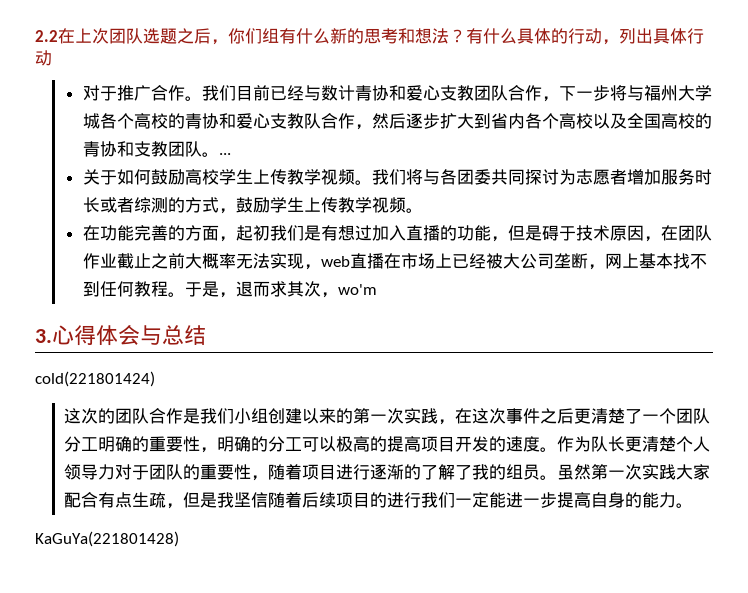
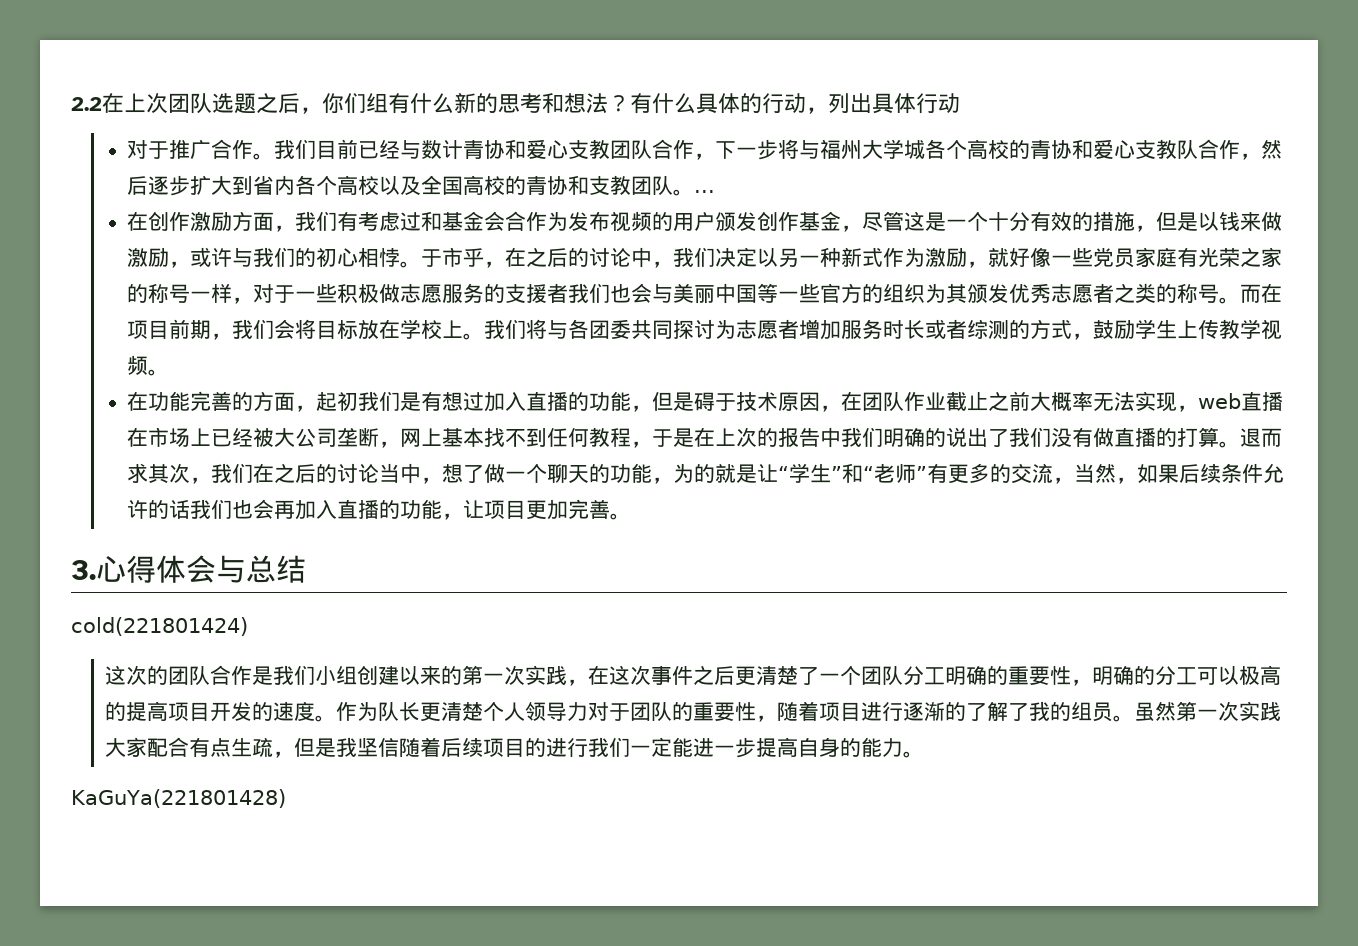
[82,169,355,185] 关于如何鼓励高校学生上传教学视频 -> [127,211,1283,232] [127,247,1283,268] [127,283,1283,304] [127,319,464,340] 在创作激励方面，我们有考虑过和基金会合作为发布视频的用户颁发创作基金，尽管这是一个十分有效的措施，但是以钱来做激励，或许与我们的初心相悖。于市乎，在之后的讨论中，我们决定以另一种新式作为激励，就好像一些党员家庭有光荣之家的称号一样，对于一些积极做志愿服务的支援者我们也会与美丽中国等一些官方的组织为其颁发优秀志愿者之类的称号。而在项目前期，我们会将目标放在学校上
[167,281,377,298] 。于是，退而求其次，wo'm -> [631,427,1283,448] [127,463,1285,484] [127,499,632,520] ，于是在上次的报告中我们明确的说出了我们没有做直播的打算。退而求其次，我们在之后的讨论当中，想了做一个聊天的功能，为的就是让“学生”和“老师”有更多的交流，当然，如果后续条件允许的话我们也会再加入直播的功能，让项目更加完善。

